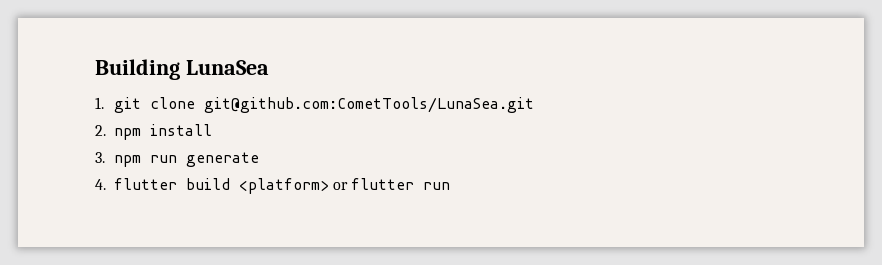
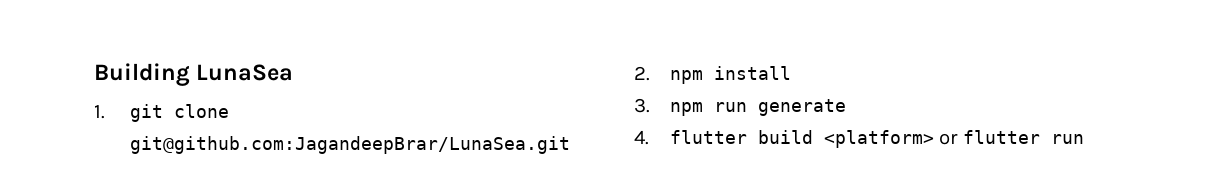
[203,97,534,113] git@github.com:CometTools/LunaSea.git -> [129,136,570,154] git@github.com:JagandeepBrar/LunaSea.git

